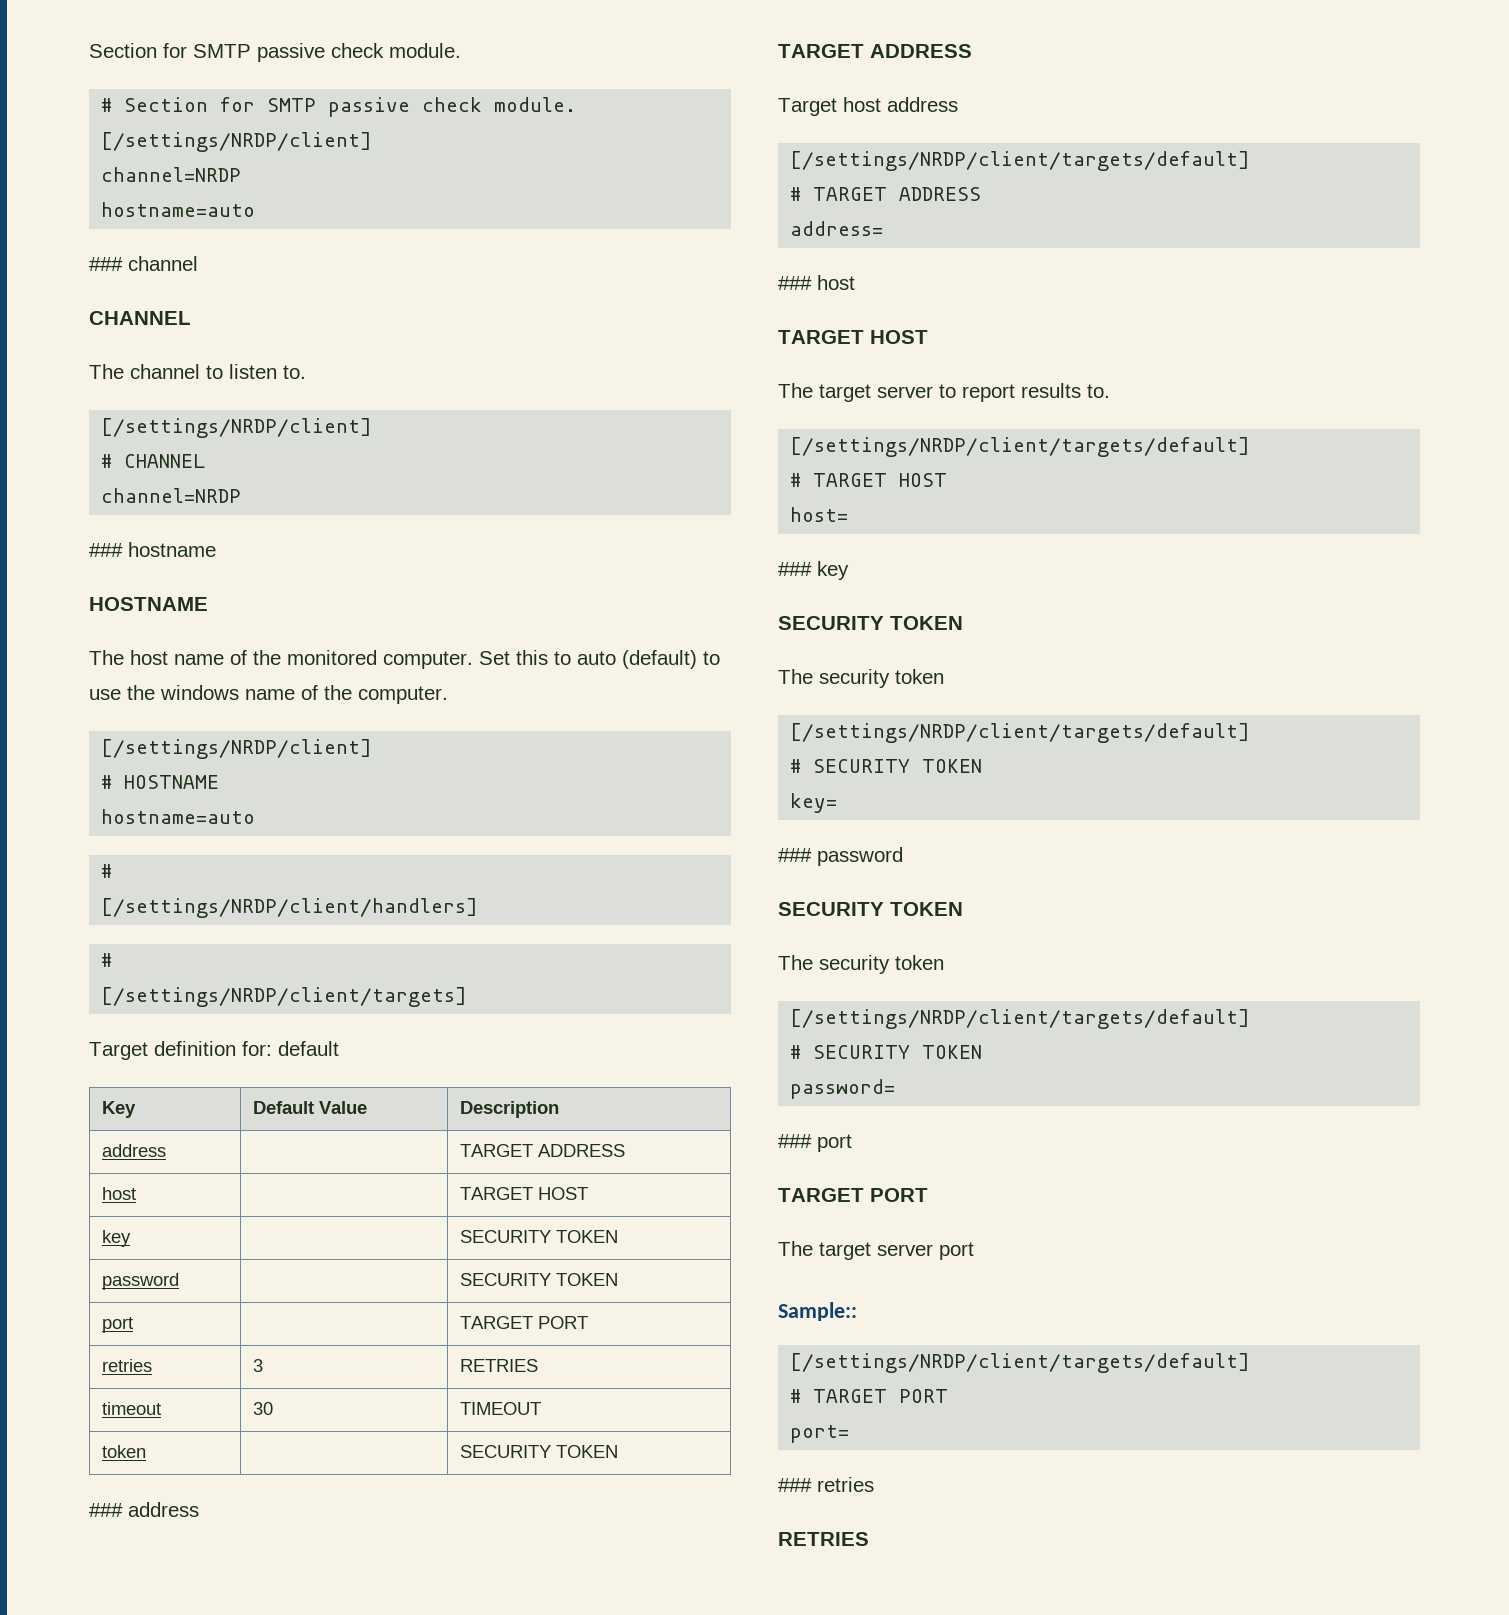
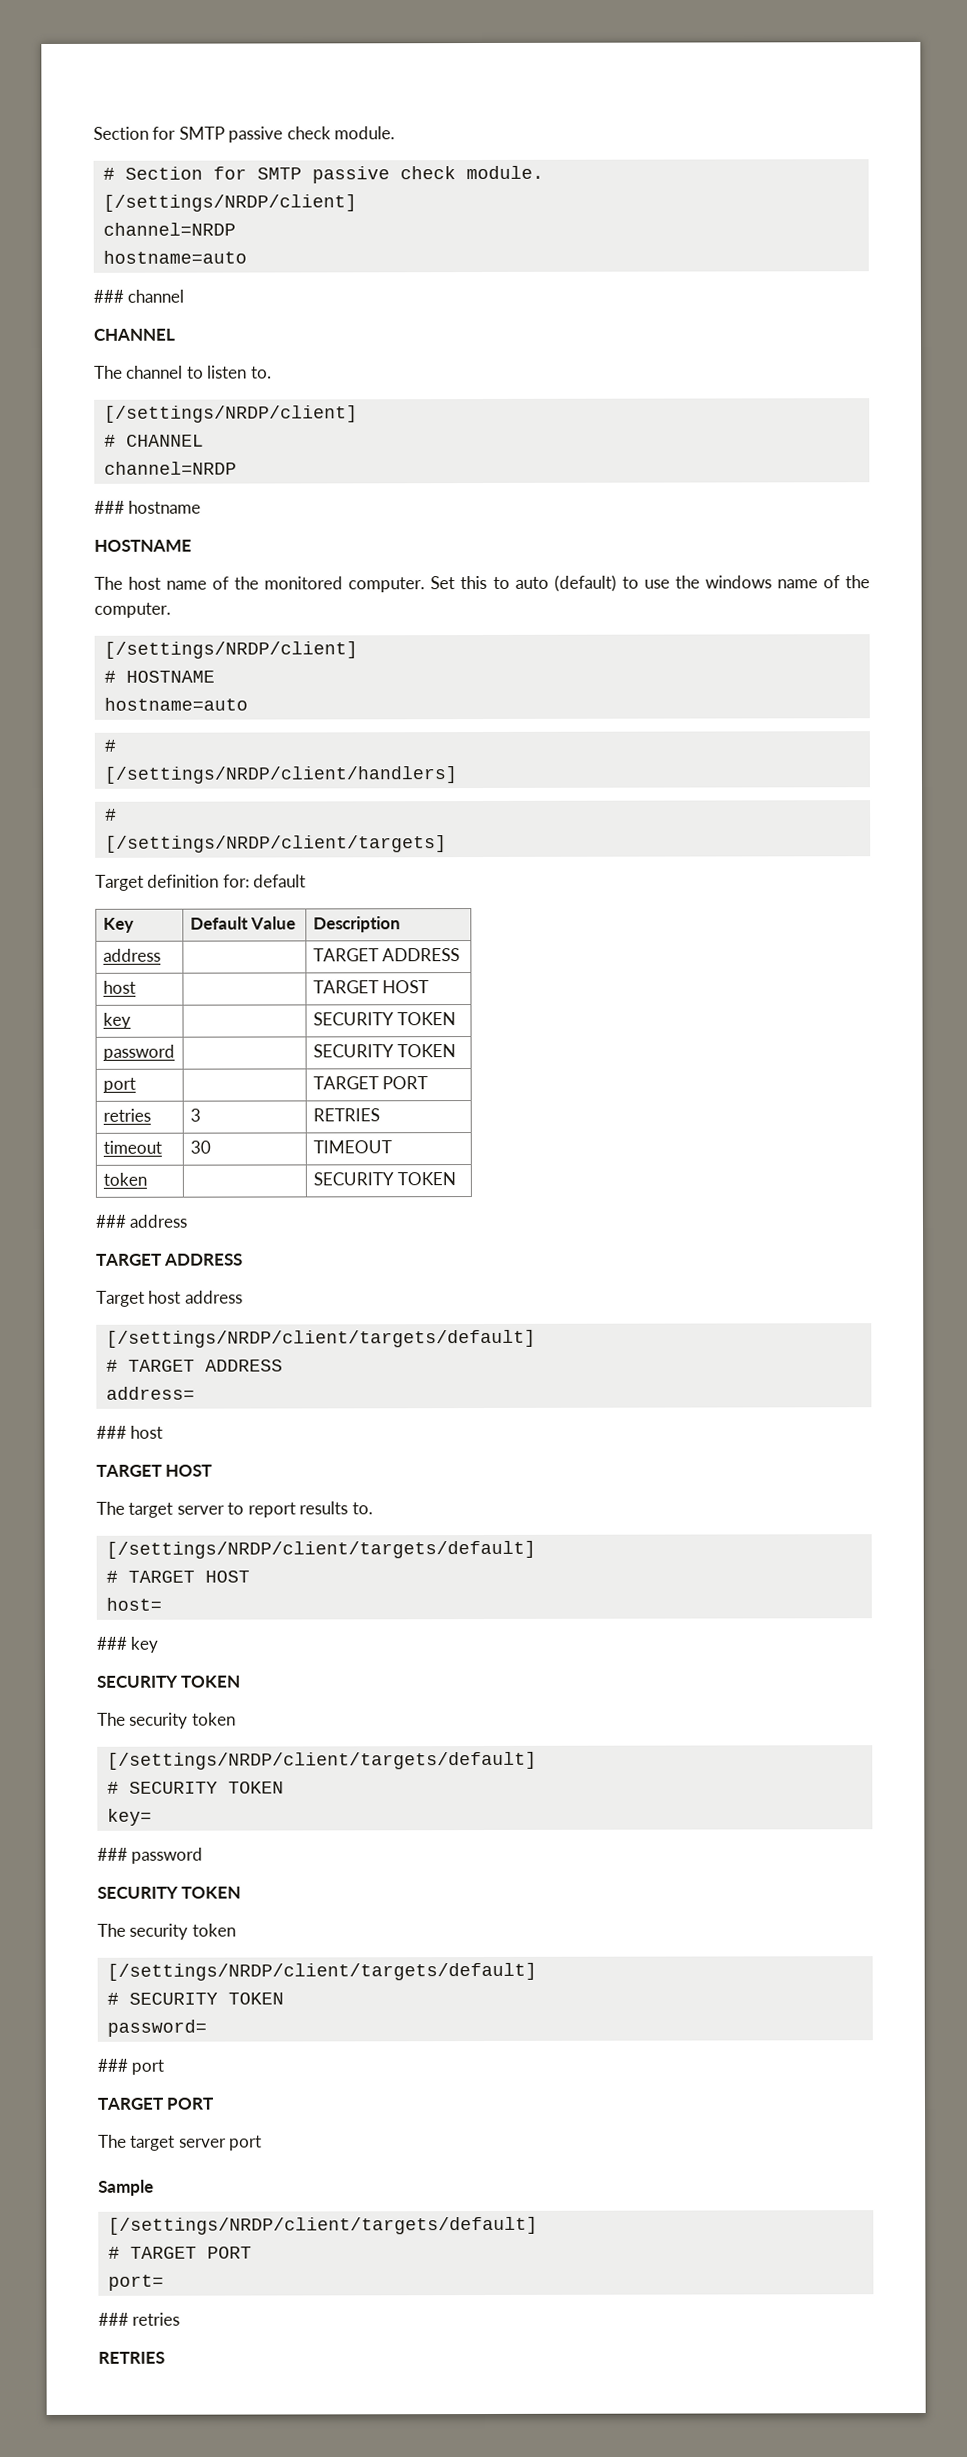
[778,1302,857,1321] Sample:: -> [98,2179,154,2196] Sample

